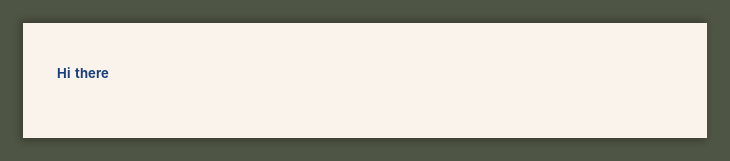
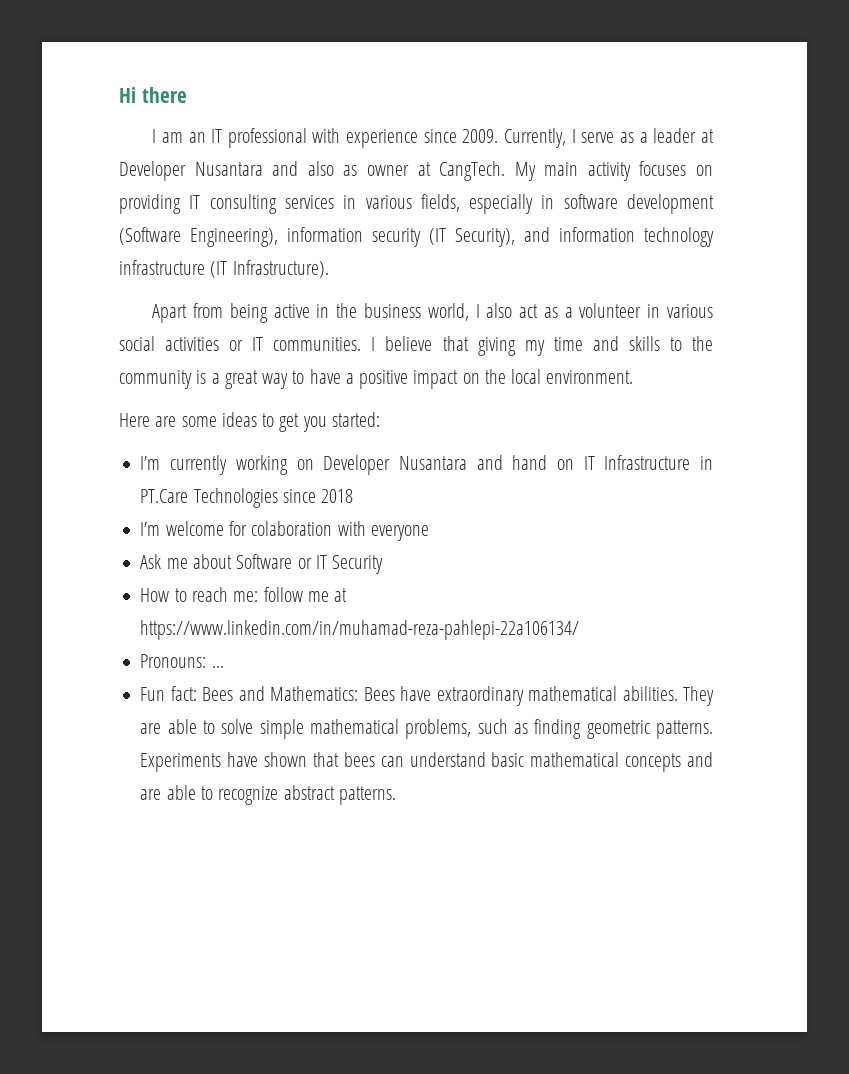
(109, 73) none -> [152,128,714,148] [119,161,713,181] [119,194,714,214] [119,227,714,247] [119,260,329,278] [152,303,713,323] [119,336,713,356] [119,369,634,389] [119,412,380,432] [140,455,713,475] [140,488,354,508] [140,521,429,541] [140,554,384,574] [140,587,348,602] [140,620,580,640] [140,654,224,668] [140,686,714,706] [140,719,713,739] [140,752,713,772] [140,785,396,805] // I am an IT professional with experience since 2009. Currently, I serve as a leader at Developer Nusantara and also as owner at CangTech. My main activity focuses on providing IT consulting services in various fields, especially in software development (Software Engineering), information security (IT Security), and information technology infrastructure (IT Infrastructure). // Apart from being active in the business world, I also act as a volunteer in various social activities or IT communities. I believe that giving my time and skills to the community is a great way to have a positive impact on the local environment. // Here are some ideas to get you started: // I’m currently working on Developer Nusantara and hand on IT Infrastructure in PT.Care Technologies since 2018 // I’m welcome for colaboration with everyone // Ask me about Software or IT Security // How to reach me: follow me at https://www.linkedin.com/in/muhamad-reza-pahlepi-22a106134/ // Pronouns: ... // Fun fact: Bees and Mathematics: Bees have extraordinary mathematical abilities. They are able to solve simple mathematical problems, such as finding geometric patterns. Experiments have shown that bees can understand basic mathematical concepts and are able to recognize abstract patterns.

